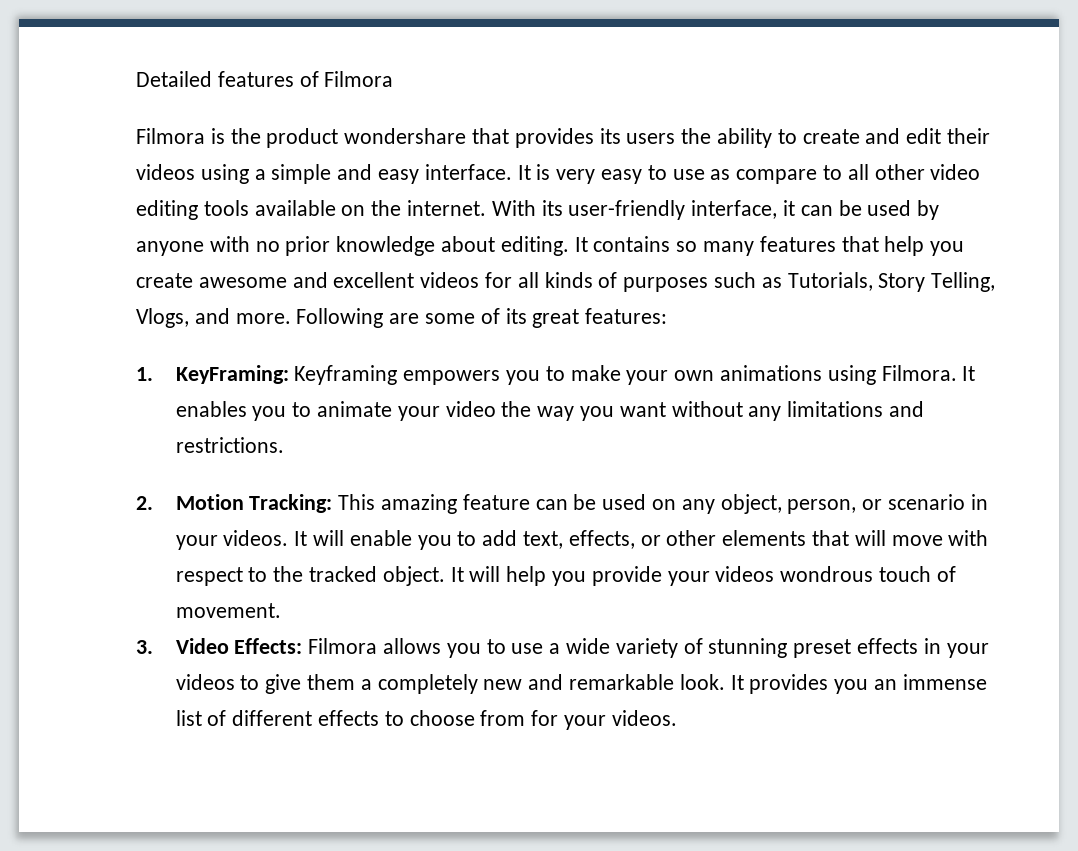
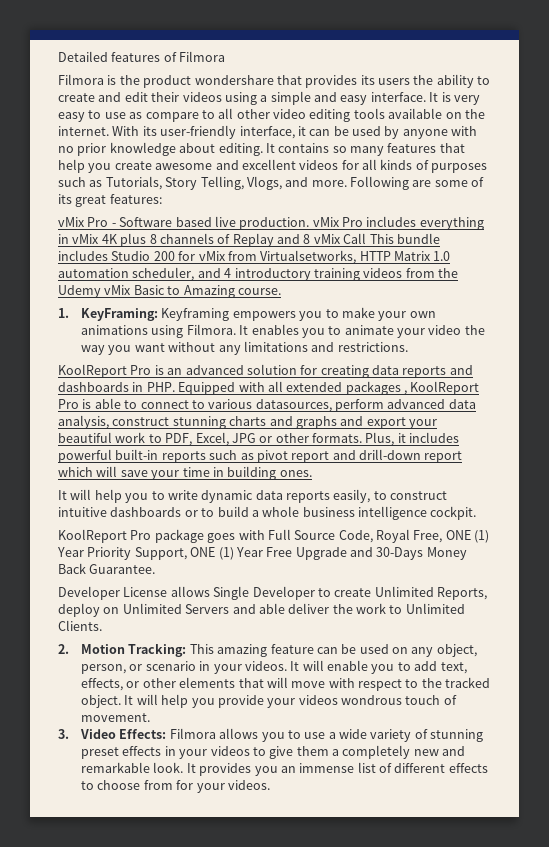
(668, 316) none -> [58,216,484,230] [58,233,440,247] [58,250,451,264] [58,267,458,281] [58,285,281,298] // vMix Pro - Software based live production. vMix Pro includes everything in vMix 4K plus 8 channels of Replay and 8 vMix Call This bundle includes Studio 200 for vMix from Virtualsetworks, HTTP Matrix 1.0 automation scheduler, and 4 introductory training videos from the Udemy vMix Basic to Amazing course.
(284, 445) none -> [58,364,473,378] [58,381,480,395] [58,398,476,412] [58,415,437,429] [58,432,460,446] [58,449,463,463] [58,466,312,480] [58,489,448,503] [58,506,477,520] [58,529,490,543] [57,547,467,560] [58,563,156,574] [58,586,487,600] [58,603,465,617] [58,620,102,631] // KoolReport Pro is an advanced solution for creating data reports and dashboards in PHP. Equipped with all extended packages , KoolReport Pro is able to connect to various datasources, perform advanced data analysis, construct stunning charts and graphs and export your beautiful work to PDF, Excel, JPG or other formats. Plus, it includes powerful built-in reports such as pivot report and drill-down report which will save your time in building ones. // It will help you to write dynamic data reports easily, to construct intuitive dashboards or to build a whole business intelligence cockpit. // KoolReport Pro package goes with Full Source Code, Royal Free, ONE (1) Year Priority Support, ONE (1) Year Free Upgrade and 30-Days Money Back Guarantee. // Developer License allows Single Developer to create Unlimited Reports, deploy on Unlimited Servers and able deliver the work to Unlimited Clients.

